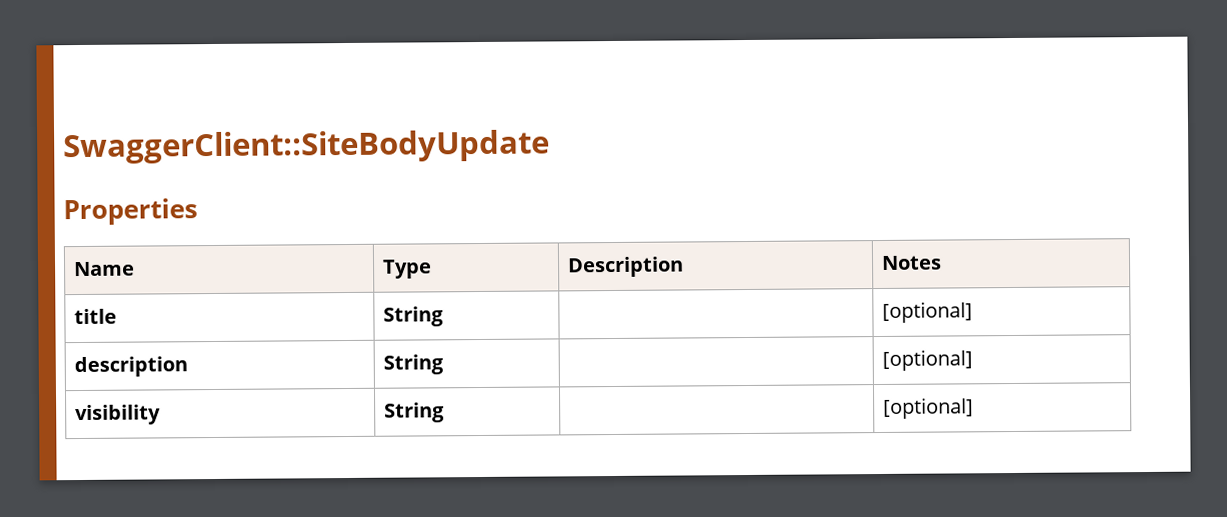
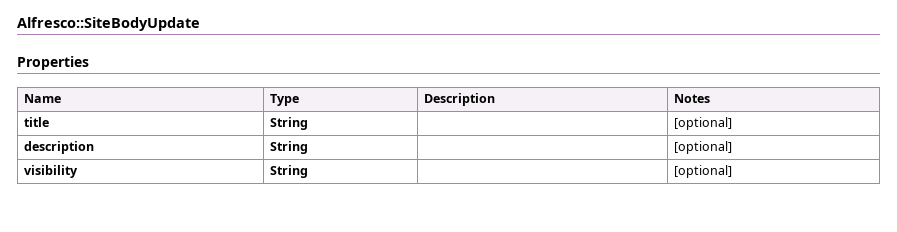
[63,129,550,165] SwaggerClient::SiteBodyUpdate -> [17,17,200,31] Alfresco::SiteBodyUpdate

